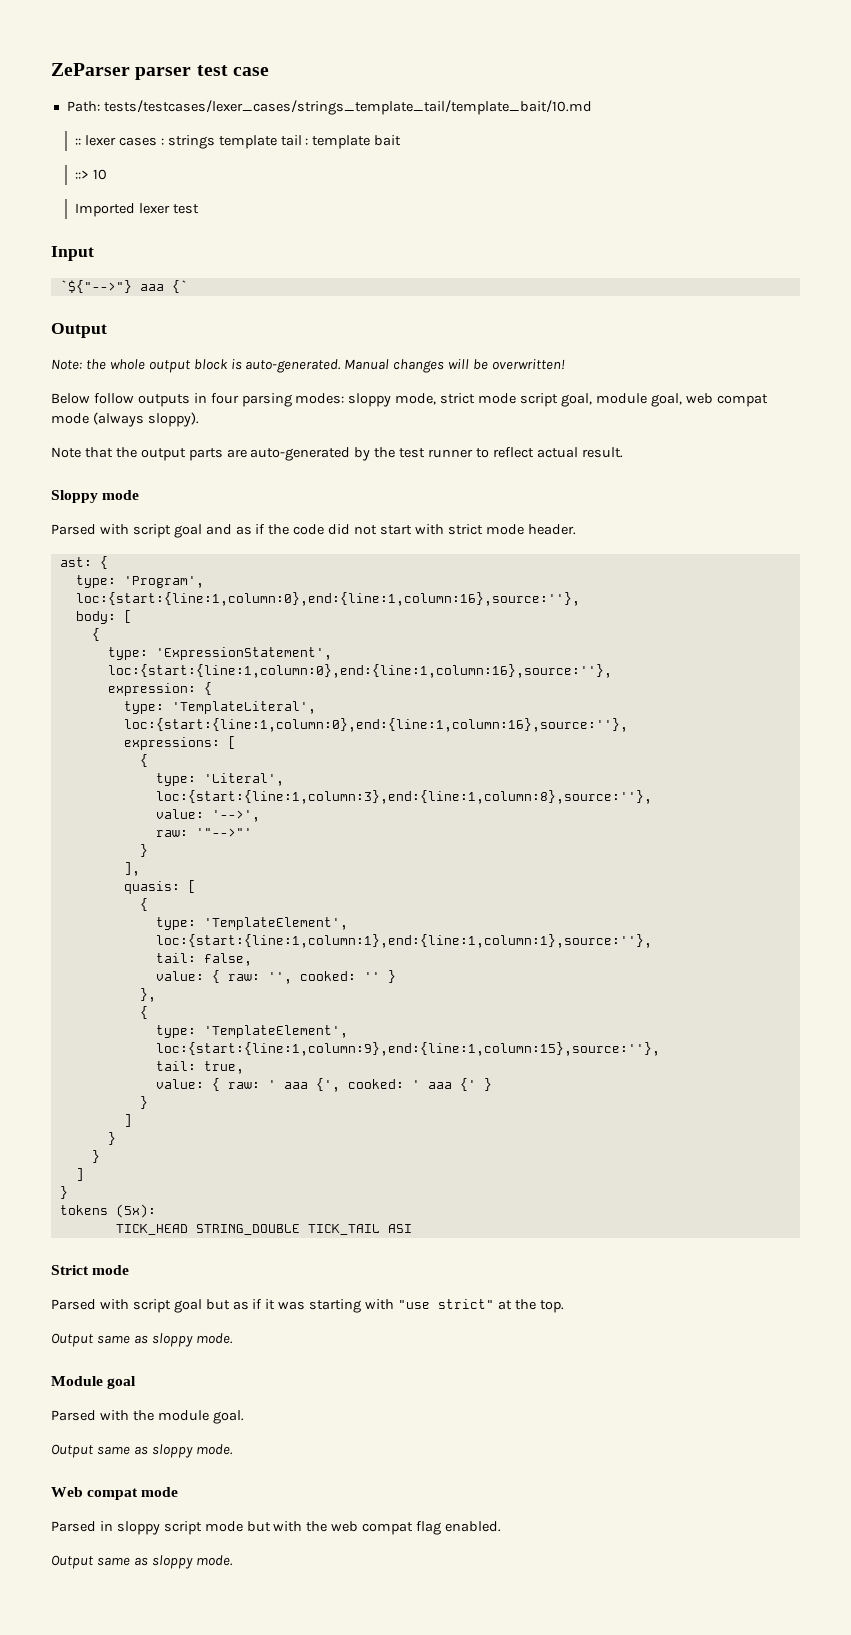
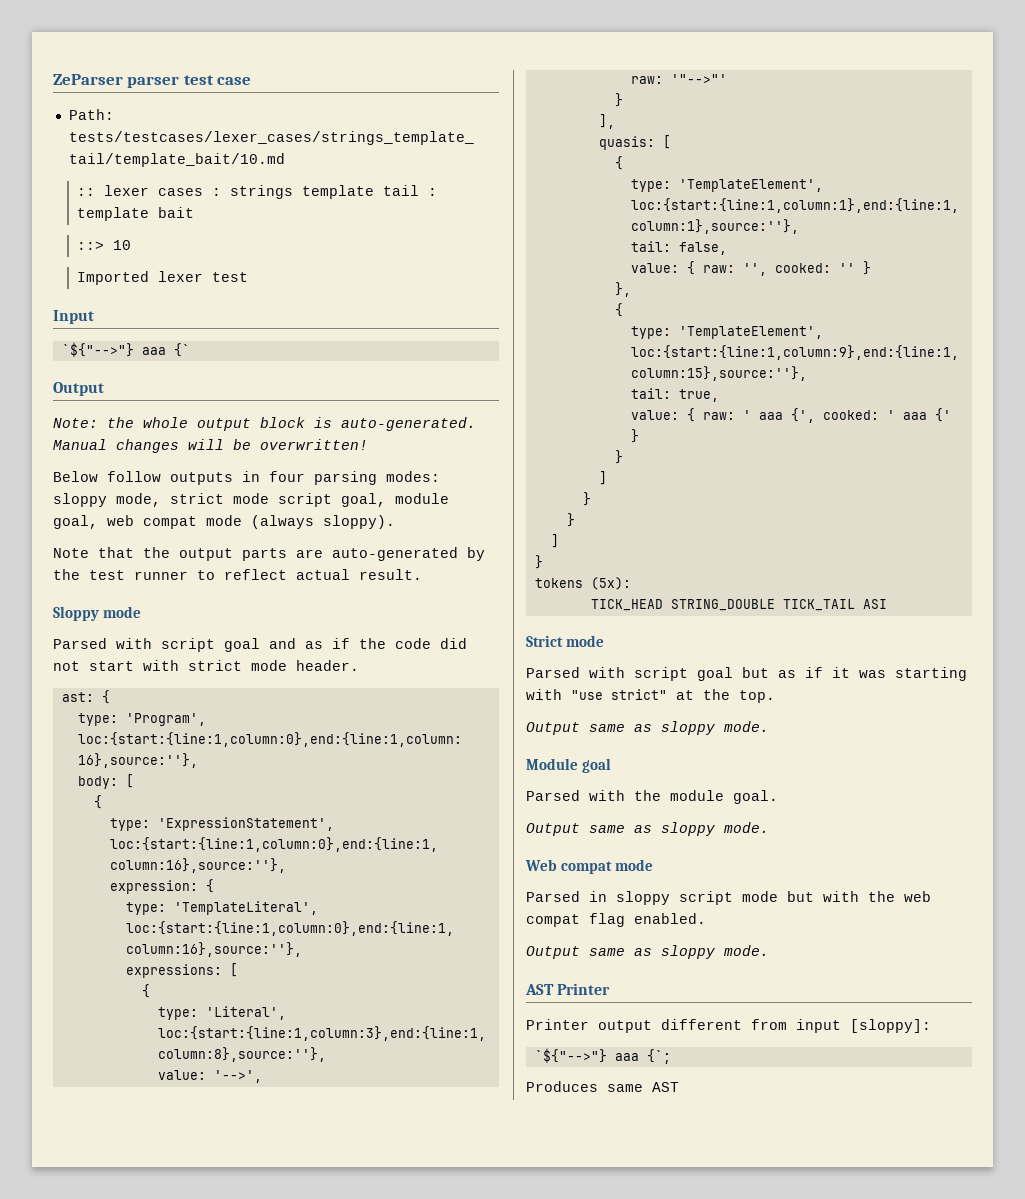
(233, 1560) none -> [525,983,611,995] [526,1019,931,1033] [534,1048,671,1064] [526,1081,679,1092] // AST Printer // Printer output different from input [sloppy]: // `${"-->"} aaa {`; // Produces same AST

